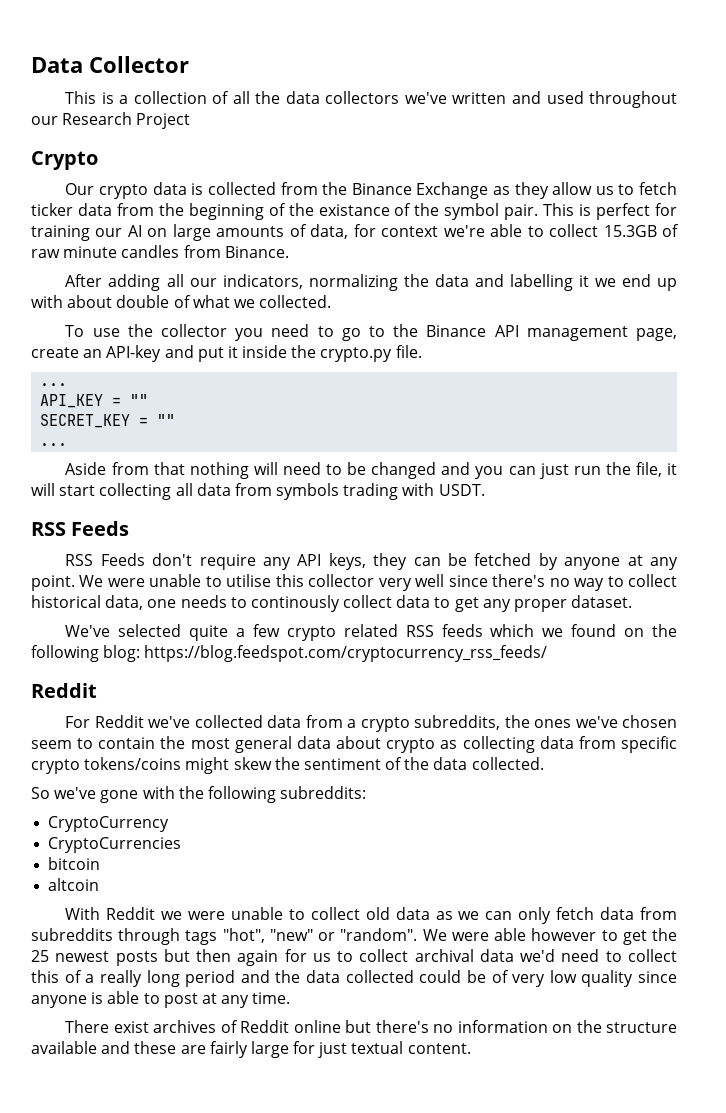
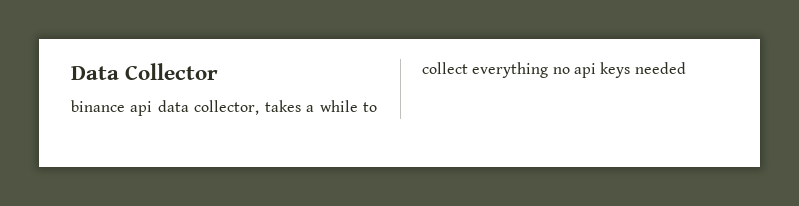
[65,91,678,108] [31,112,191,129] [31,151,98,170] [65,182,677,199] [31,203,677,220] [31,224,679,241] [31,245,289,258] [65,274,677,291] [31,295,332,308] [65,324,677,341] [31,345,422,362] [40,383,68,386] [40,394,149,408] [40,414,176,428] [40,443,68,446] [65,462,678,479] [31,483,485,500] [31,521,130,536] [65,553,678,570] [31,574,677,591] [31,595,633,612] [65,624,678,641] [31,645,548,662] [31,683,97,698] [65,715,677,732] [31,736,677,753] [31,757,544,774] [31,786,367,803] [48,816,170,832] [48,837,182,853] [48,857,101,870] [48,878,100,891] [65,907,677,924] [31,928,678,945] [31,949,677,966] [31,970,677,987] [31,991,291,1008] [65,1020,677,1033] [31,1041,471,1058] This is a collection of all the data collectors we've written and used throughout our Research Project // Crypto // Our crypto data is collected from the Binance Exchange as they allow us to fetch ticker data from the beginning of the existance of the symbol pair. This is perfect for training our AI on large amounts of data, for context we're able to collect 15.3GB of raw minute candles from Binance. // After adding all our indicators, normalizing the data and labelling it we end up with about double of what we collected. // To use the collector you need to go to the Binance API management page, create an API-key and put it inside the crypto.py file. // ... // API_KEY = "" // SECRET_KEY = "" // ... // Aside from that nothing will need to be changed and you can just run the file, it will start collecting all data from symbols trading with USDT. // RSS Feeds // RSS Feeds don't require any API keys, they can be fetched by anyone at any point. We were unable to utilise this collector very well since there's no way to collect historical data, one needs to continously collect data to get any proper dataset. // We've selected quite a few crypto related RSS feeds which we found on the following blog: https://blog.feedspot.com/cryptocurrency_rss_feeds/ // Reddit // For Reddit we've collected data from a crypto subreddits, the ones we've chosen seem to contain the most general data about crypto as collecting data from specific crypto tokens/coins might skew the sentiment of the data collected. // So we've gone with the following subreddits: // CryptoCurrency // CryptoCurrencies // bitcoin // altcoin // With Reddit we were unable to collect old data as we can only fetch data from subreddits through tags "hot", "new" or "random". We were able however to get the 25 newest posts but then again for us to collect archival data we'd need to collect this of a really long period and the data collected could be of very low quality since anyone is able to post at any time. // There exist archives of Reddit online but there's no information on the structure available and these are fairly large for just textual content. -> [71,100,377,116] [422,62,686,78] binance api data collector, takes a while to collect everything no api keys needed

